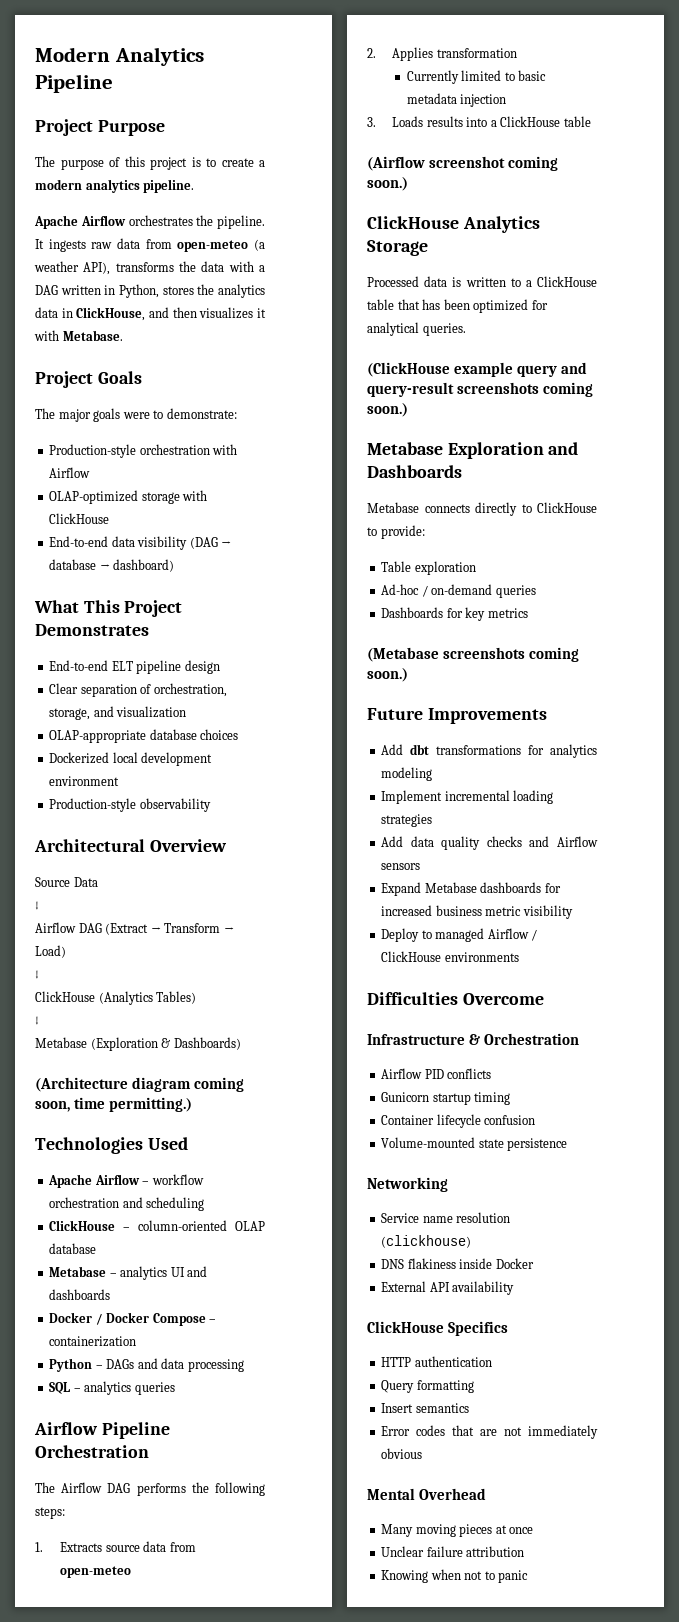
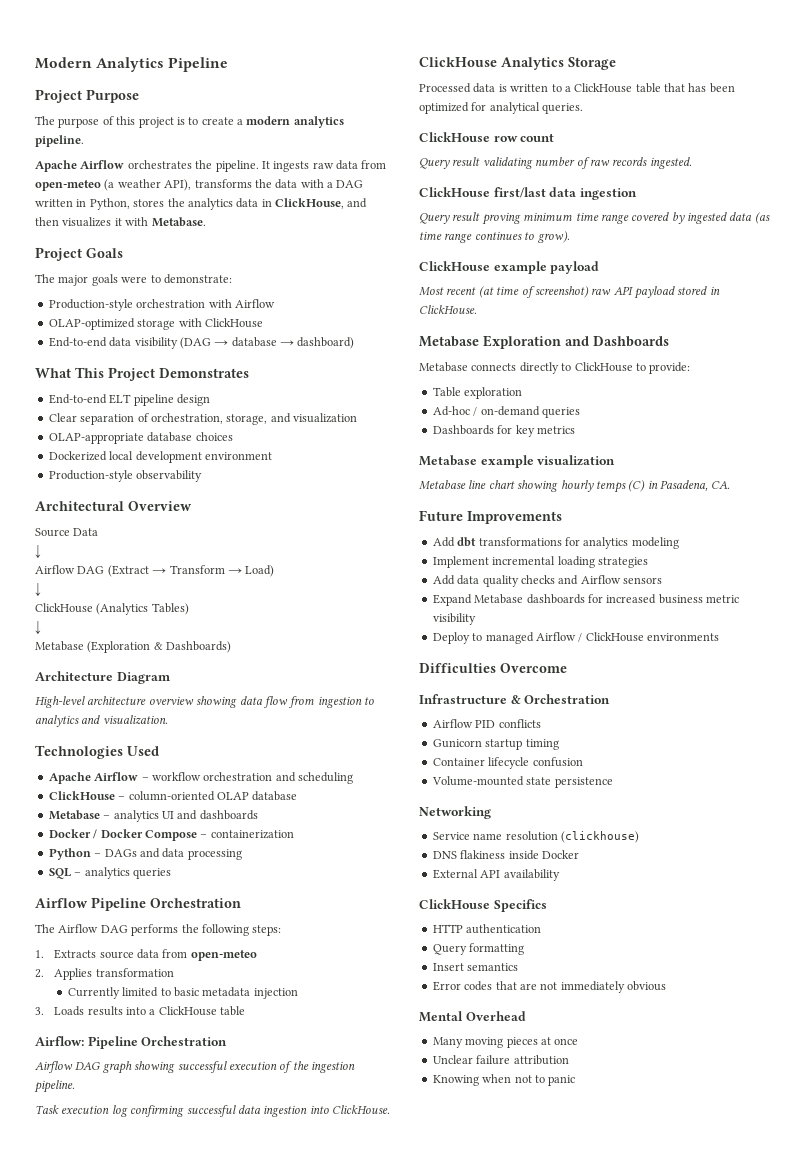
[35,1077,245,1092] [35,1097,193,1112] (Architecture diagram coming soon, time permitting.) -> [35,671,171,684] [35,696,374,708] [35,715,168,727] Architecture Diagram // High-level architecture overview showing data flow from ingestion to analytics and visualization.
[367,156,559,171] [367,177,408,191] (Airflow screenshot coming soon.) -> [35,1036,228,1049] [35,1061,355,1074] [34,1080,75,1093] [35,1105,390,1117] Airflow: Pipeline Orchestration // Airflow DAG graph showing successful execution of the ingestion pipeline. // Task execution log confirming successful data ingestion into ClickHouse.
[367,362,588,377] [367,382,594,397] [367,403,408,417] (ClickHouse example query and query-result screenshots coming soon.) -> [419,132,555,142] [419,157,692,169] [419,187,637,200] [419,212,770,225] [419,231,570,243] [419,261,600,274] [419,286,720,299] [419,305,477,314] ClickHouse row count // Query result validating number of raw records ingested. // ClickHouse first/last data ingestion // Query result proving minimum time range covered by ingested data (as time range continues to grow). // ClickHouse example payload // Most recent (at time of screenshot) raw API payload stored in ClickHouse.
[367,647,580,662] [367,668,408,682] (Metabase screenshots coming soon.) -> [419,455,616,468] [419,480,731,493] Metabase example visualization // Metabase line chart showing hourly temps (C) in Pasadena, CA.

